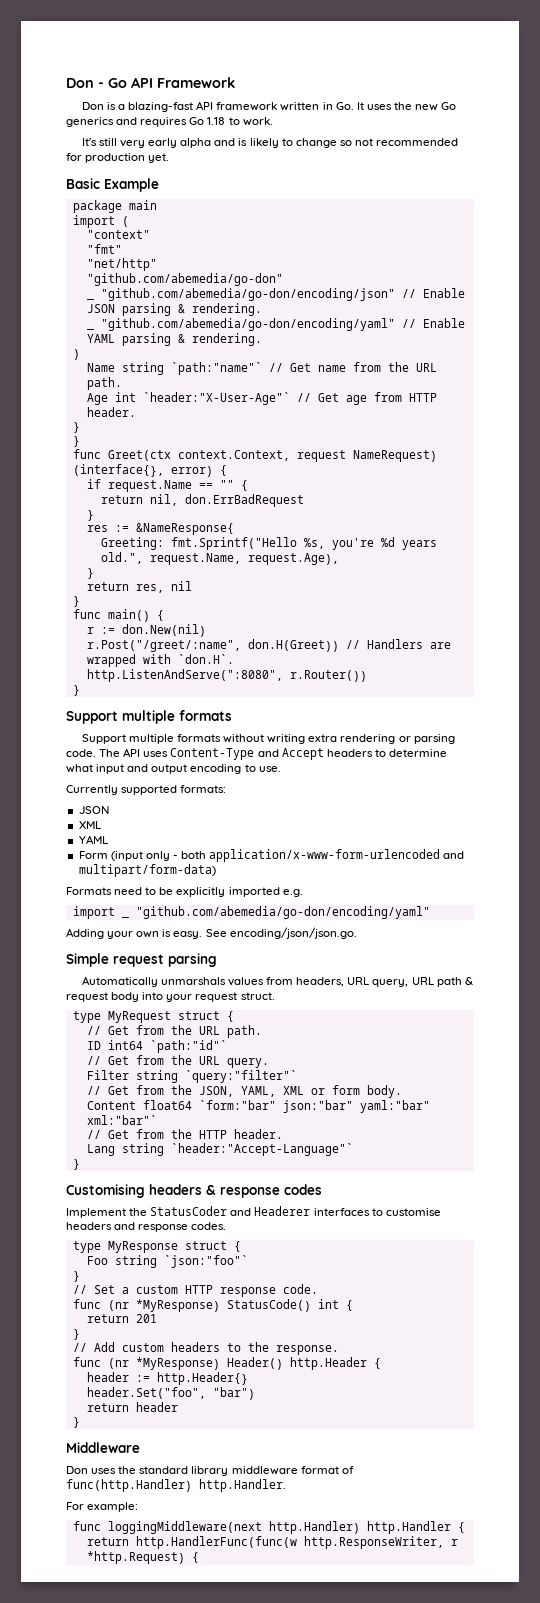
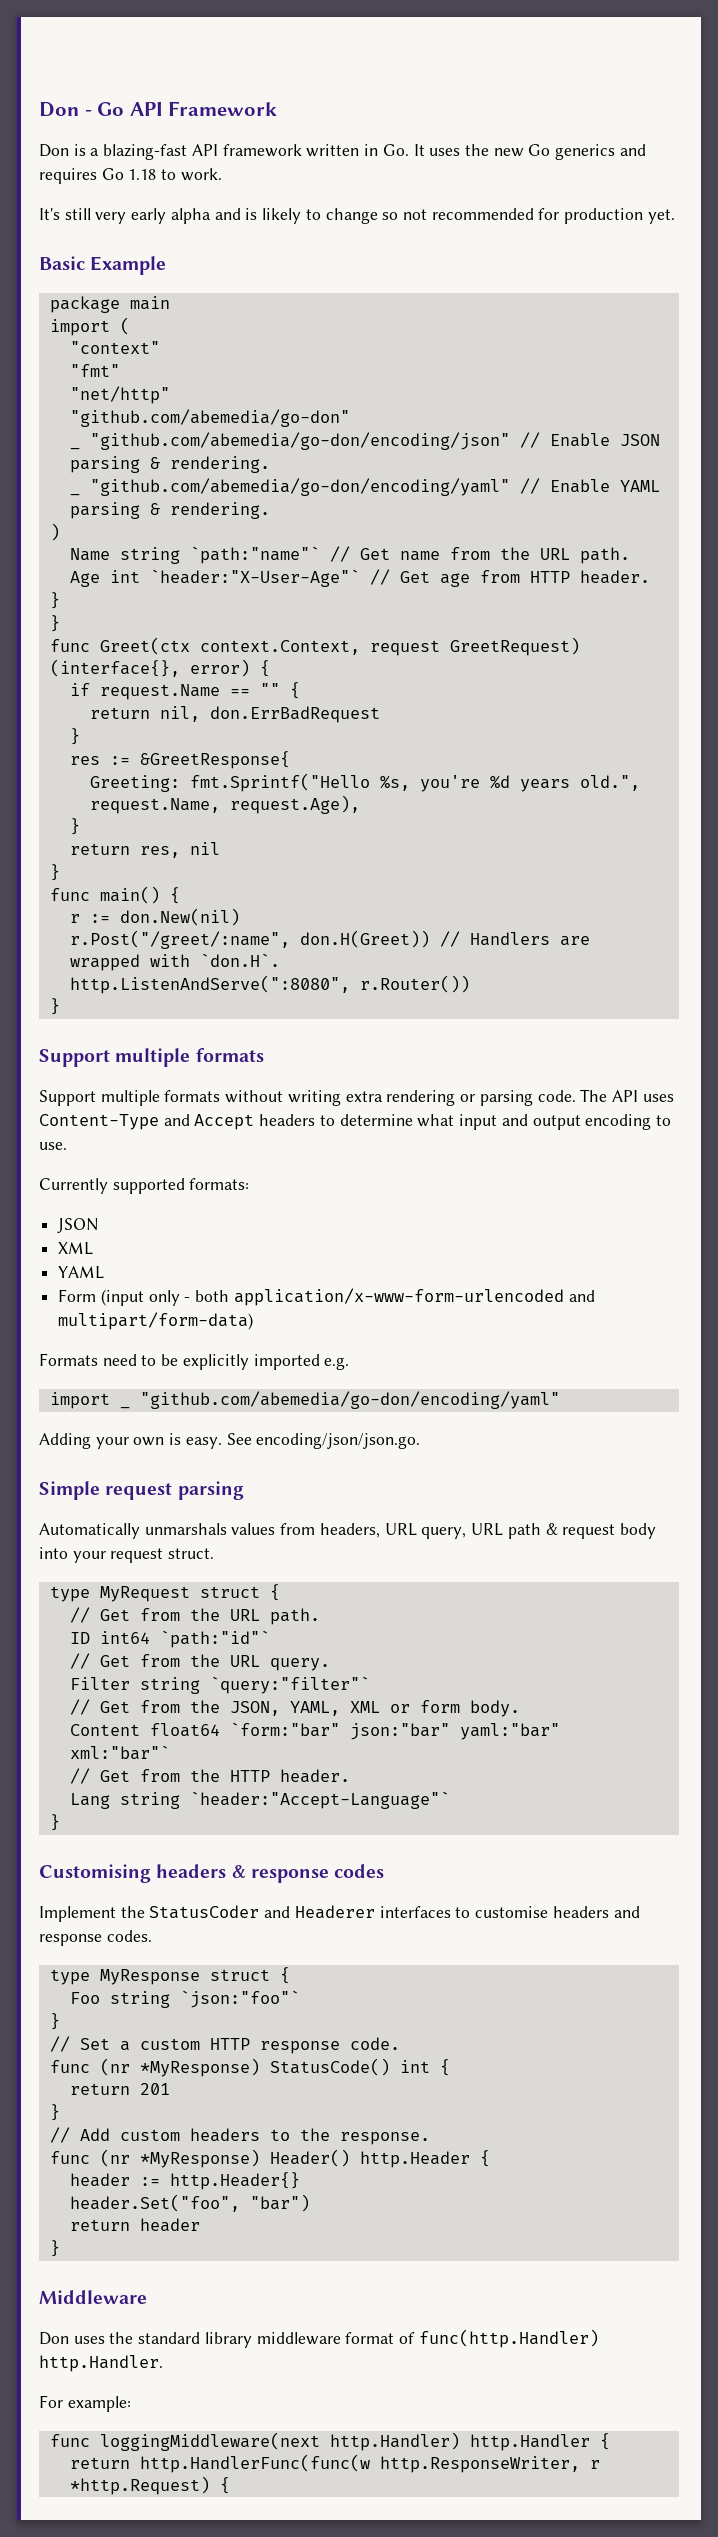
[352,450,437,462] NameRequest) -> [449,637,580,656] GreetRequest)
[135,523,234,535] &NameResponse{ -> [139,751,290,769] &GreetResponse{

